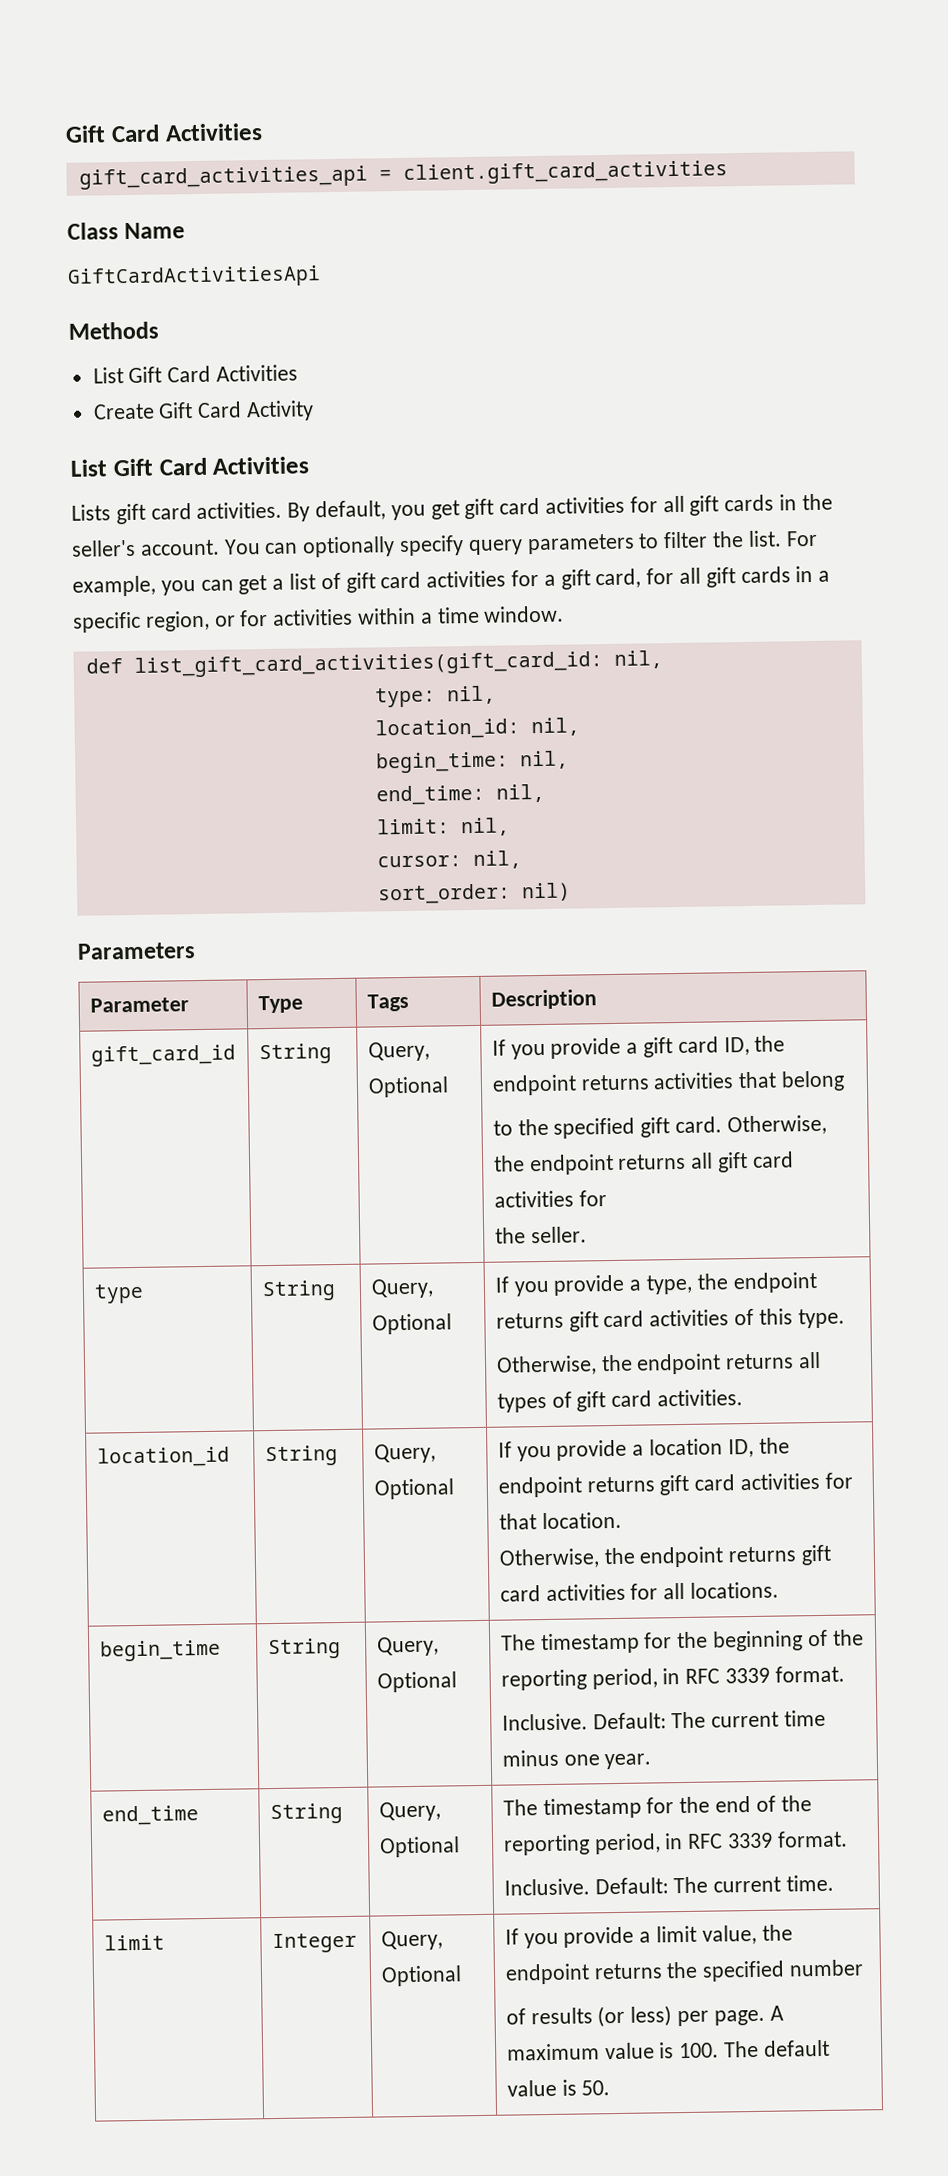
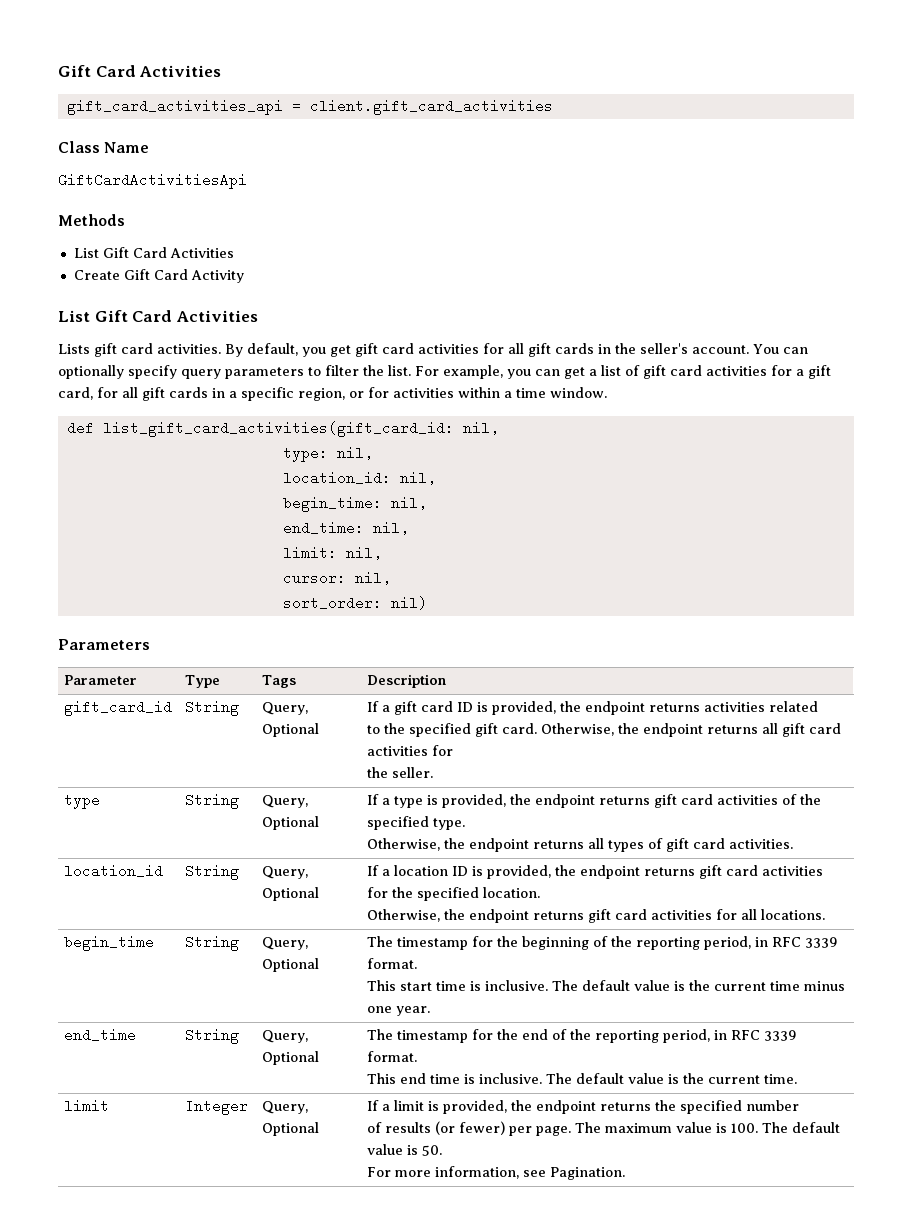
[510,1037,622,1060] you provide -> (380, 706) none
[723,1036,750,1056] ID, -> [457,701,557,715] ID is provided,
[738,1070,845,1092] that belong -> [769,701,819,712] related
[513,1274,693,1297] you provide a type, -> [382,794,507,808] a type is provided,
[758,1308,793,1325] this -> [800,794,822,805] [367,816,430,830] the specified
[516,1437,790,1462] [497,1472,853,1498] [498,1513,537,1530] you provide a location ID, the endpoint returns gift card activities for that -> [382,865,824,879] [367,887,480,901] a location ID is provided, the endpoint returns gift card activities for the specified
[501,1711,707,1731] Inclusive. Default: The -> [367,980,711,991] This start time is inclusive. The default value is the
[503,1876,709,1896] Inclusive. Default: The -> [367,1073,705,1084] This end time is inclusive. The default value is the
[523,1924,757,1949] you provide a limit value, -> [382,1100,508,1114] a limit is provided,
[630,2005,673,2027] less) -> [459,1121,506,1135] fewer)
[769,2005,784,2021] A -> [575,1122,602,1133] The
(611, 2088) none -> [367,1166,626,1180] // For more information, see Pagination.

